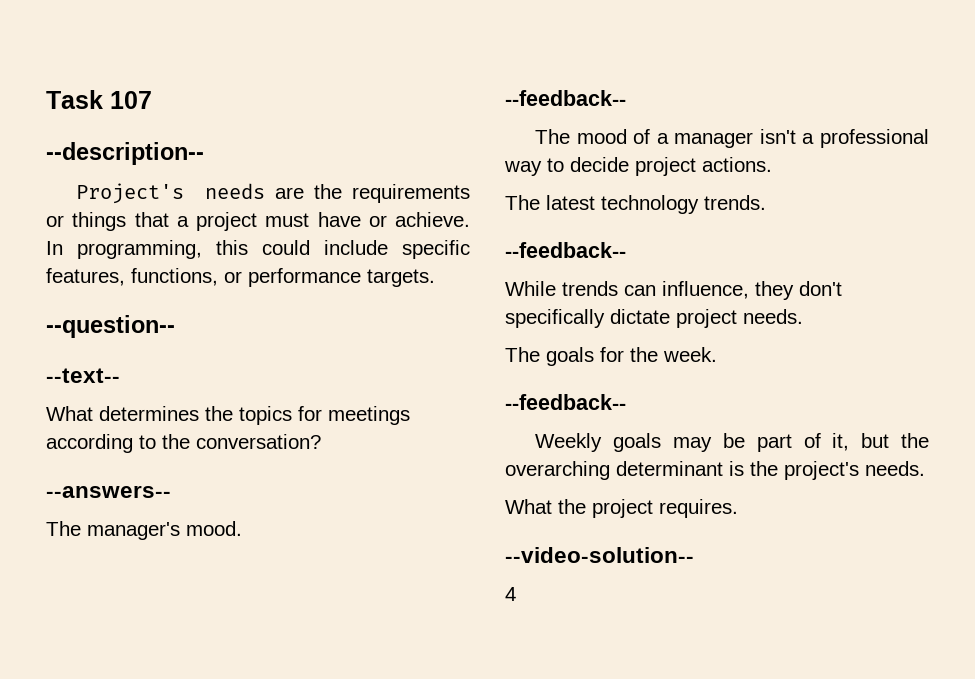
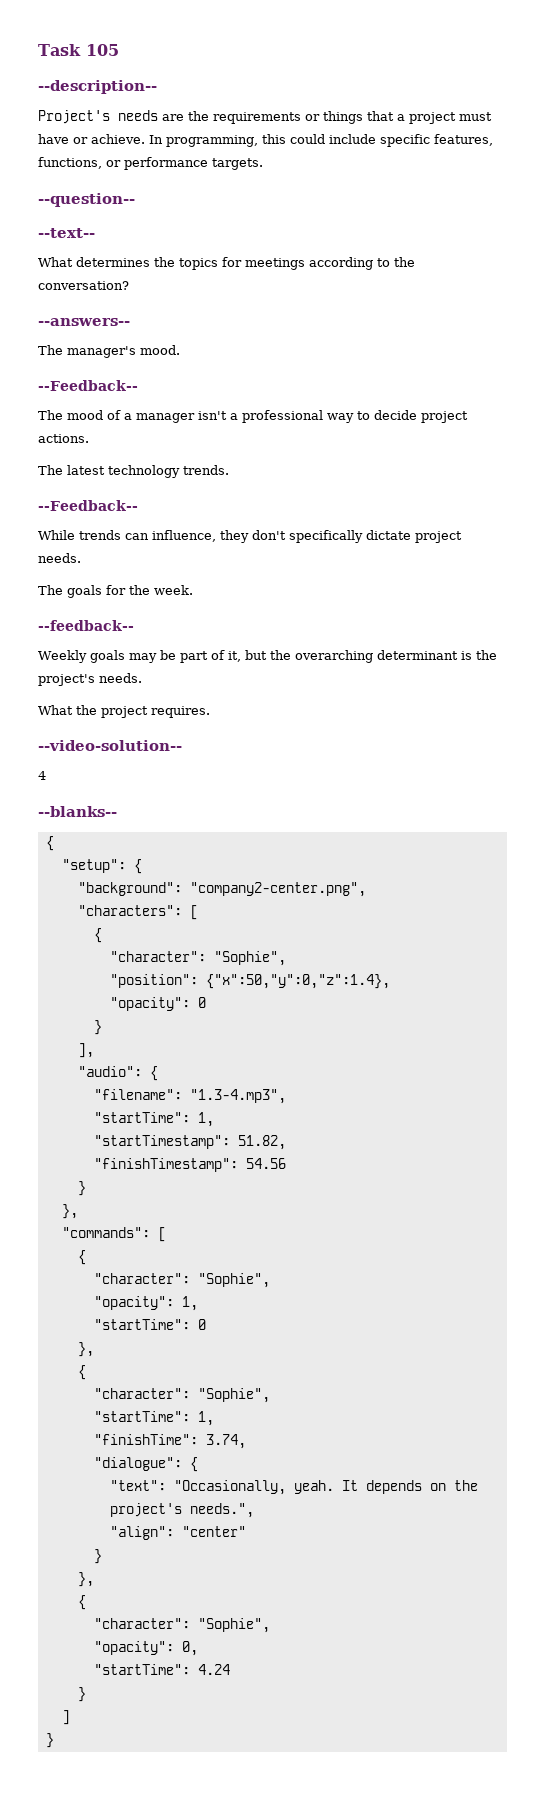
[110,91,152,109] 107 -> [85,44,119,56] 105
[505,90,626,106] --feedback-- -> [38,380,138,391] --Feedback--
[505,242,626,258] --feedback-- -> [38,500,138,511] --Feedback--
(516, 594) none -> [38,806,117,817] [45,836,54,851] [61,859,142,874] [77,882,366,897] [77,905,198,920] [93,928,102,943] [109,951,286,966] [109,974,390,989] [109,997,206,1011] [93,1020,102,1035] [77,1043,94,1058] [77,1066,158,1081] [93,1089,286,1104] [93,1112,214,1127] [93,1135,286,1150] [93,1158,286,1172] [77,1181,86,1196] [61,1204,78,1219] [61,1227,166,1242] [77,1250,86,1265] [93,1273,270,1288] [93,1296,198,1311] [93,1319,206,1330] [77,1342,94,1357] [77,1365,86,1380] [93,1388,270,1403] [93,1411,214,1426] [93,1434,246,1449] [93,1457,198,1472] [109,1480,478,1495] [109,1503,254,1518] [109,1526,246,1540] [93,1549,102,1564] [77,1572,94,1587] [77,1595,86,1610] [93,1618,270,1633] [93,1641,198,1656] [93,1664,230,1675] [77,1687,86,1702] [61,1710,70,1725] [45,1733,54,1748] // --blanks-- // { // "setup": { // "background": "company2-center.png", // "characters": [ // { // "character": "Sophie", // "position": {"x":50,"y":0,"z":1.4}, // "opacity": 0 // } // ], // "audio": { // "filename": "1.3-4.mp3", // "startTime": 1, // "startTimestamp": 51.82, // "finishTimestamp": 54.56 // } // }, // "commands": [ // { // "character": "Sophie", // "opacity": 1, // "startTime": 0 // }, // { // "character": "Sophie", // "startTime": 1, // "finishTime": 3.74, // "dialogue": { // "text": "Occasionally, yeah. It depends on the project's needs.", // "align": "center" // } // }, // { // "character": "Sophie", // "opacity": 0, // "startTime": 4.24 // } // ] // }

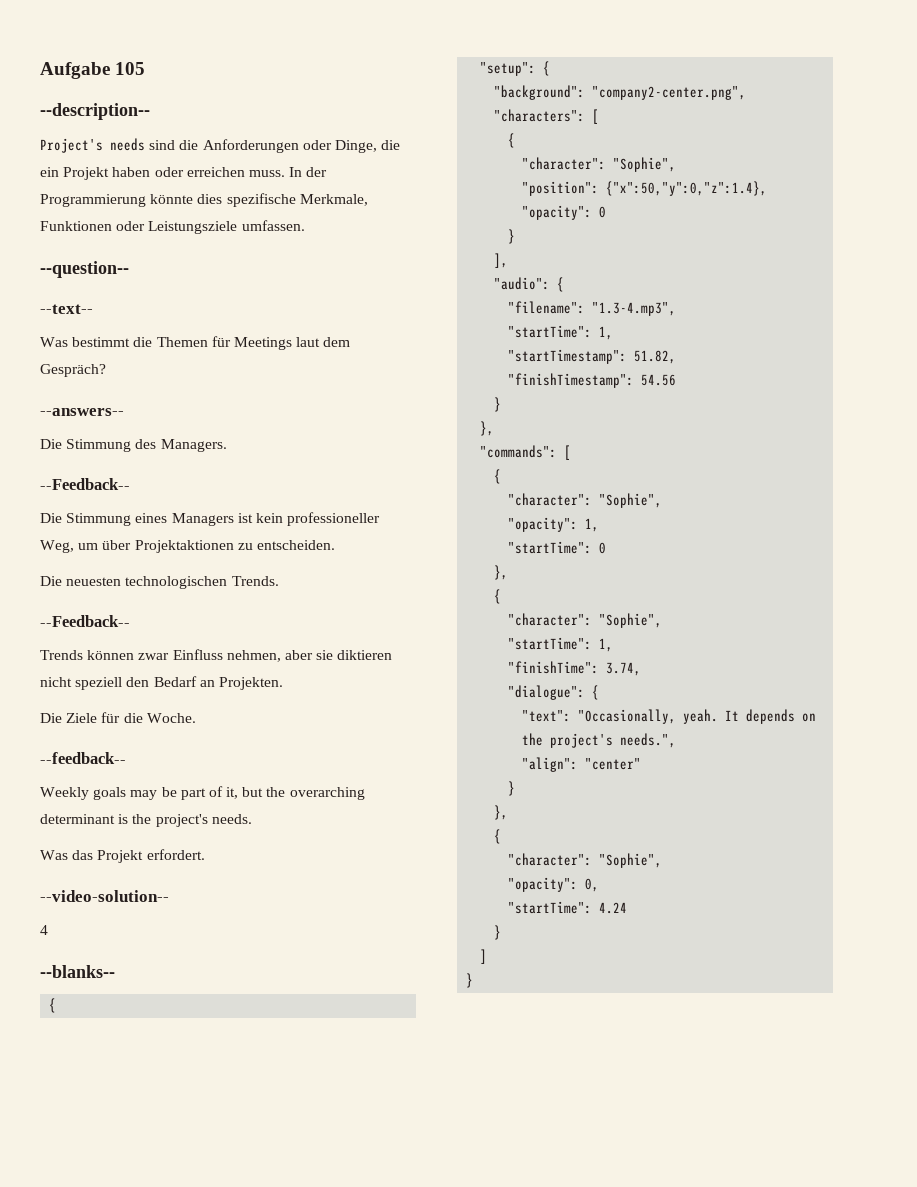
[38,44,81,56] Task -> [40,62,110,79] Aufgabe
[162,111,492,124] [38,134,493,147] [38,157,263,170] [38,193,135,207] [38,228,95,238] [38,257,415,270] [38,281,129,290] [38,318,130,326] [38,345,180,358] [38,380,138,391] [38,410,468,423] [38,434,89,443] [38,465,229,478] [38,500,138,511] [38,530,462,543] [38,553,81,563] [38,585,193,598] are the requirements or things that a project must have or achieve. In programming, this could include specific features, functions, or performance targets. // --question-- // --text-- // What determines the topics for meetings according to the conversation? // --answers-- // The manager's mood. // --Feedback-- // The mood of a manager isn't a professional way to decide project actions. // The latest technology trends. // --Feedback-- // While trends can influence, they don't specifically dictate project needs. // The goals for the week. -> [149,139,401,153] [40,167,328,180] [40,193,368,207] [40,220,305,234] [40,261,129,278] [40,304,93,314] [40,336,351,350] [40,364,106,377] [40,408,124,416] [40,439,227,452] [40,478,130,490] [40,512,381,526] [40,540,335,553] [40,576,279,589] [40,615,130,627] [40,649,393,662] [40,676,283,690] [40,712,196,723] sind die Anforderungen oder Dinge, die ein Projekt haben oder erreichen muss. In der Programmierung könnte dies spezifische Merkmale, Funktionen oder Leistungsziele umfassen. // --question-- // --text-- // Was bestimmt die Themen für Meetings laut dem Gespräch? // --answers-- // Die Stimmung des Managers. // --Feedback-- // Die Stimmung eines Managers ist kein professioneller Weg, um über Projektaktionen zu entscheiden. // Die neuesten technologischen Trends. // --Feedback-- // Trends können zwar Einfluss nehmen, aber sie diktieren nicht speziell den Bedarf an Projekten. // Die Ziele für die Woche.
[38,705,210,718] What the project requires. -> [40,849,205,863] Was das Projekt erfordert.

